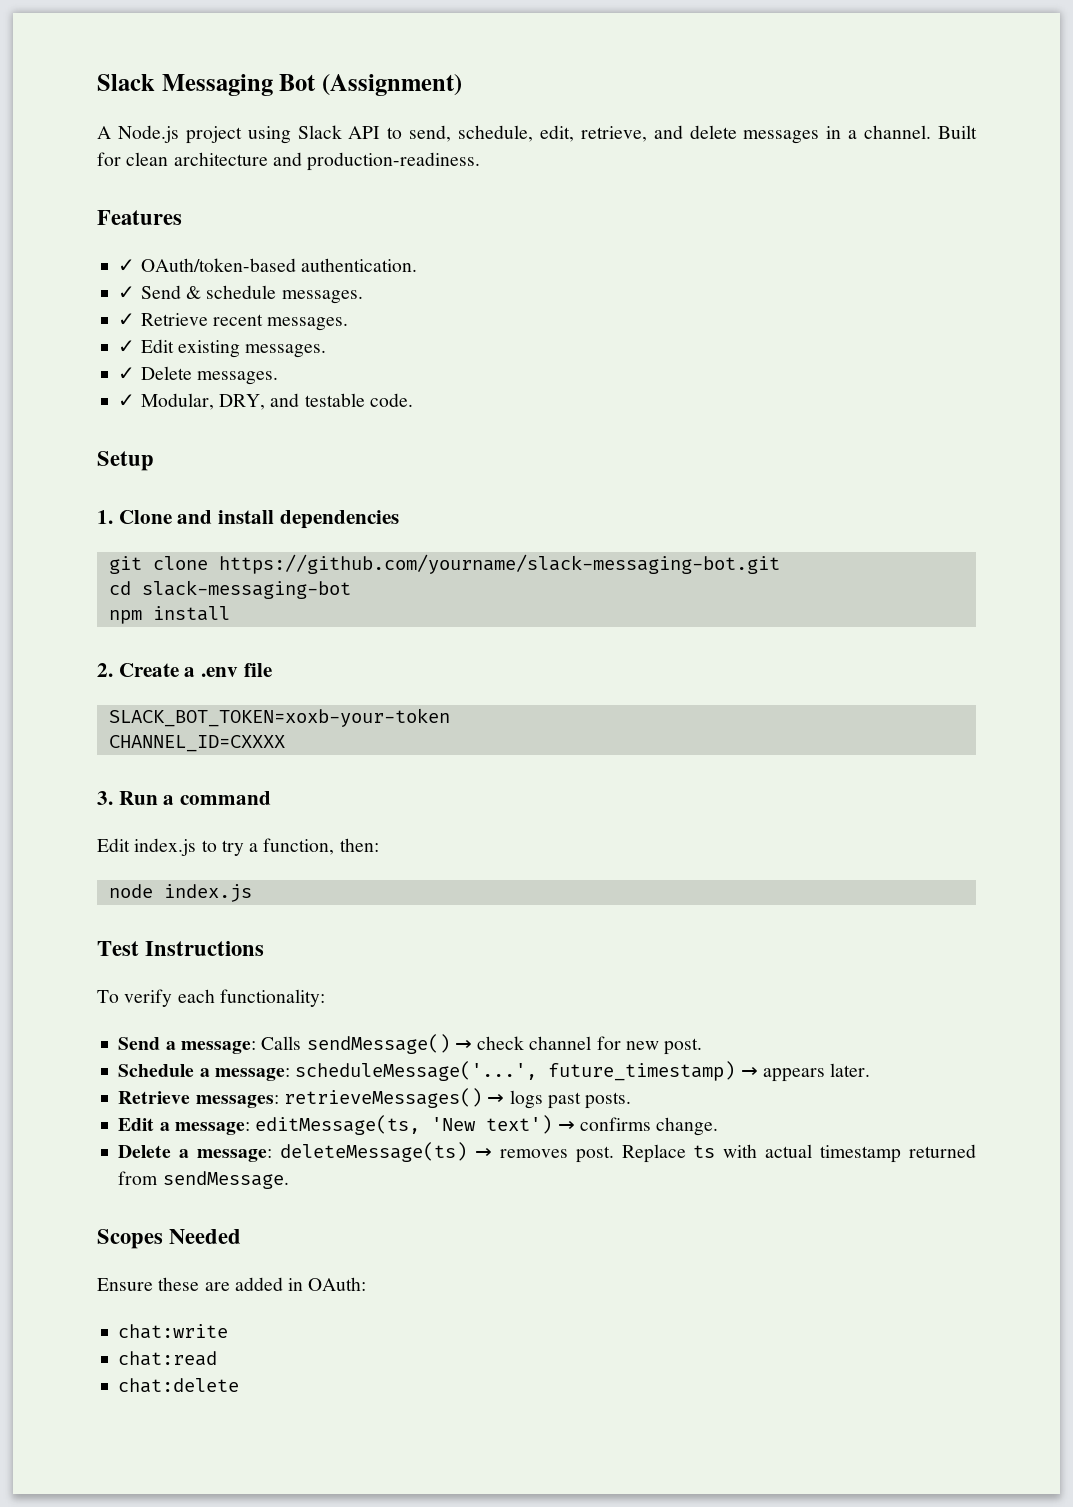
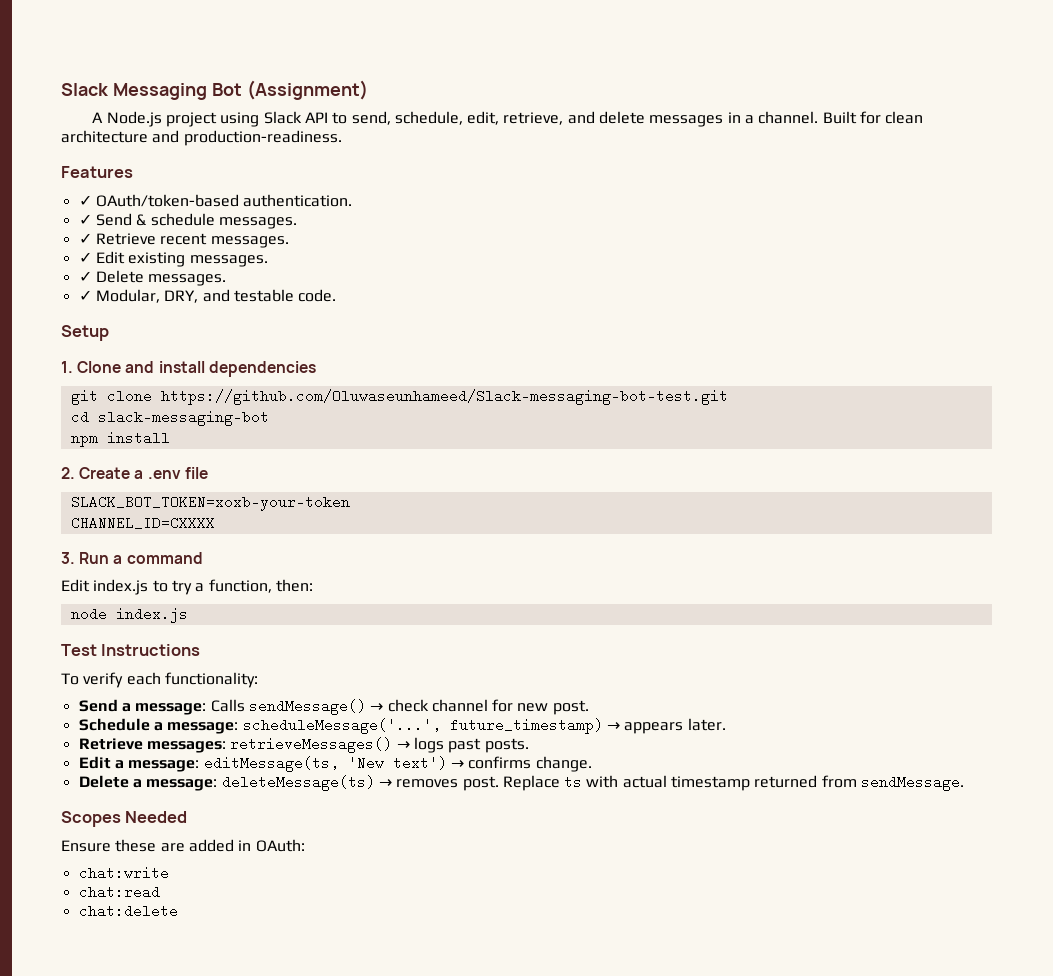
[218,554,780,574] https://github.com/yourname/slack-messaging-bot.git -> [160,389,728,405] https://github.com/Oluwaseunhameed/Slack-messaging-bot-test.git

